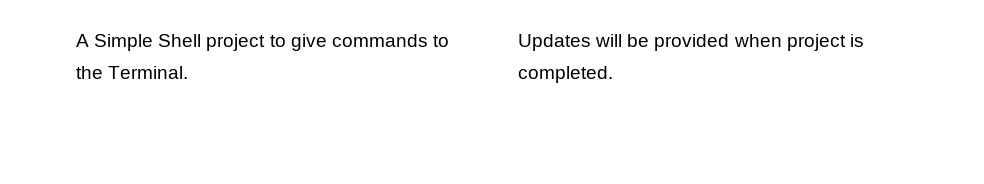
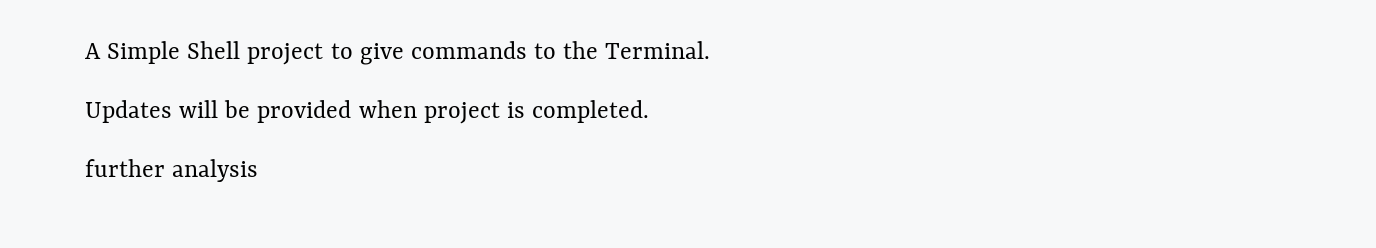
(613, 74) none -> [85,159,259,182] // further analysis

